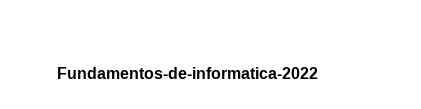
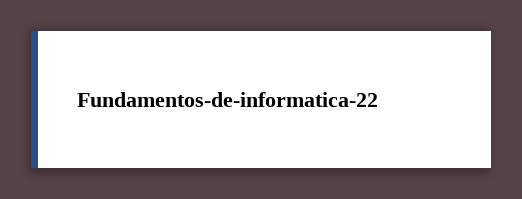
[57,67,318,79] Fundamentos-de-informatica-2022 -> [77,92,378,107] Fundamentos-de-informatica-22

